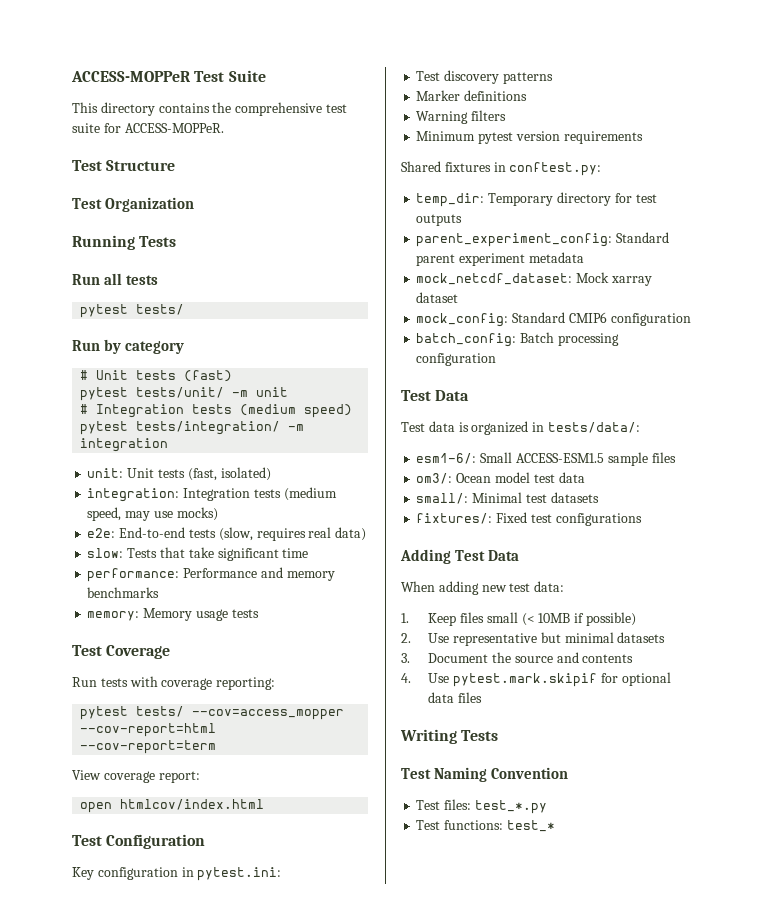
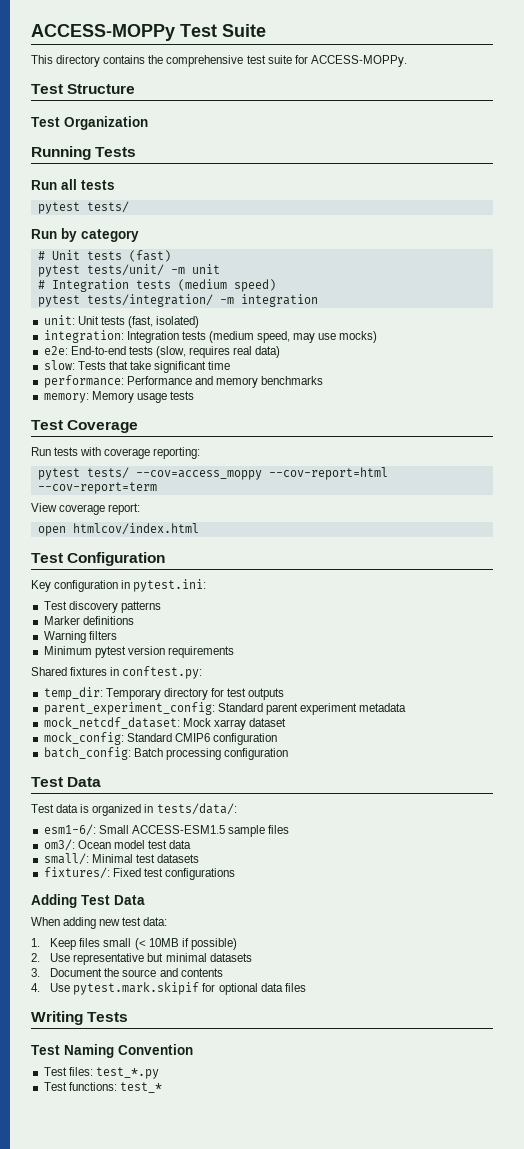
[71,71,191,82] ACCESS-MOPPeR -> [31,24,175,41] ACCESS-MOPPy
[124,123,224,133] ACCESS-MOPPeR. -> [310,55,407,67] ACCESS-MOPPy.
[192,709,345,720] --cov=access_mopper -> [135,470,262,480] --cov=access_moppy

